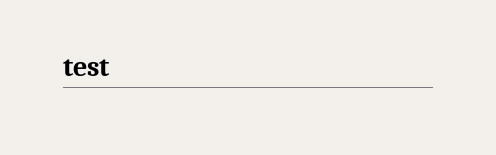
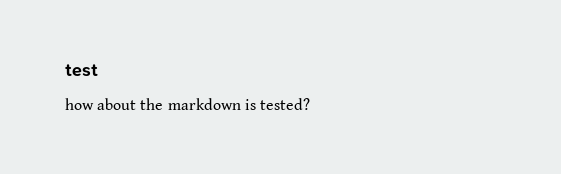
(110, 67) none -> [65,98,310,110] // how about the markdown is tested?

